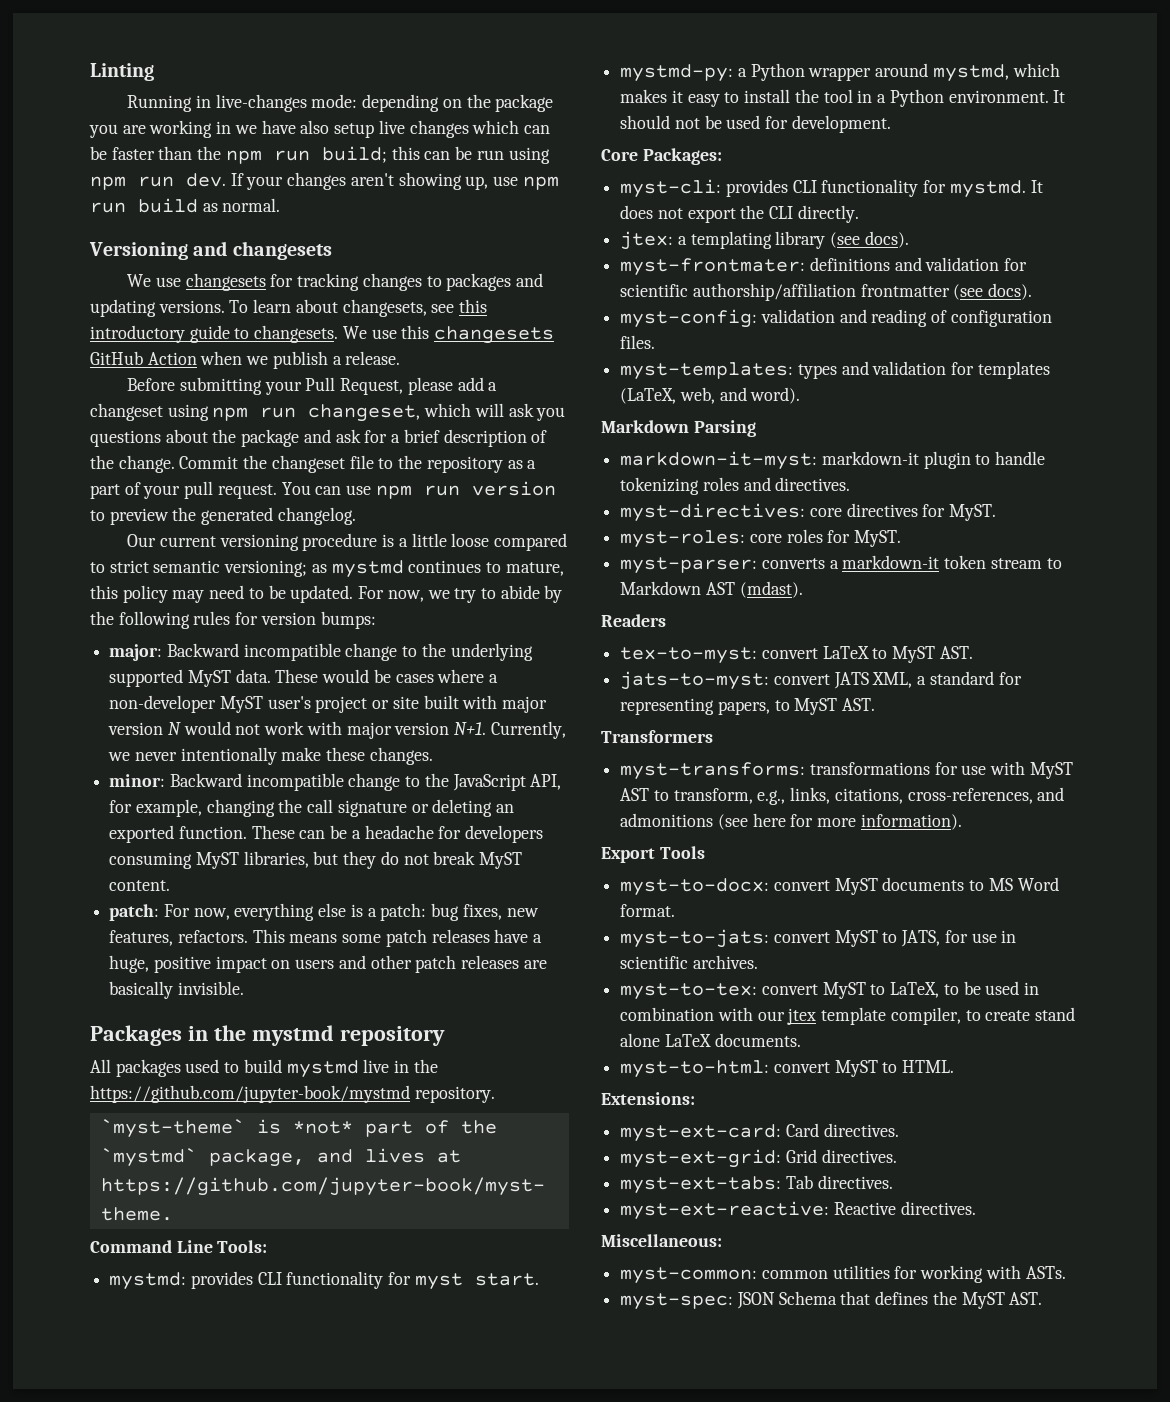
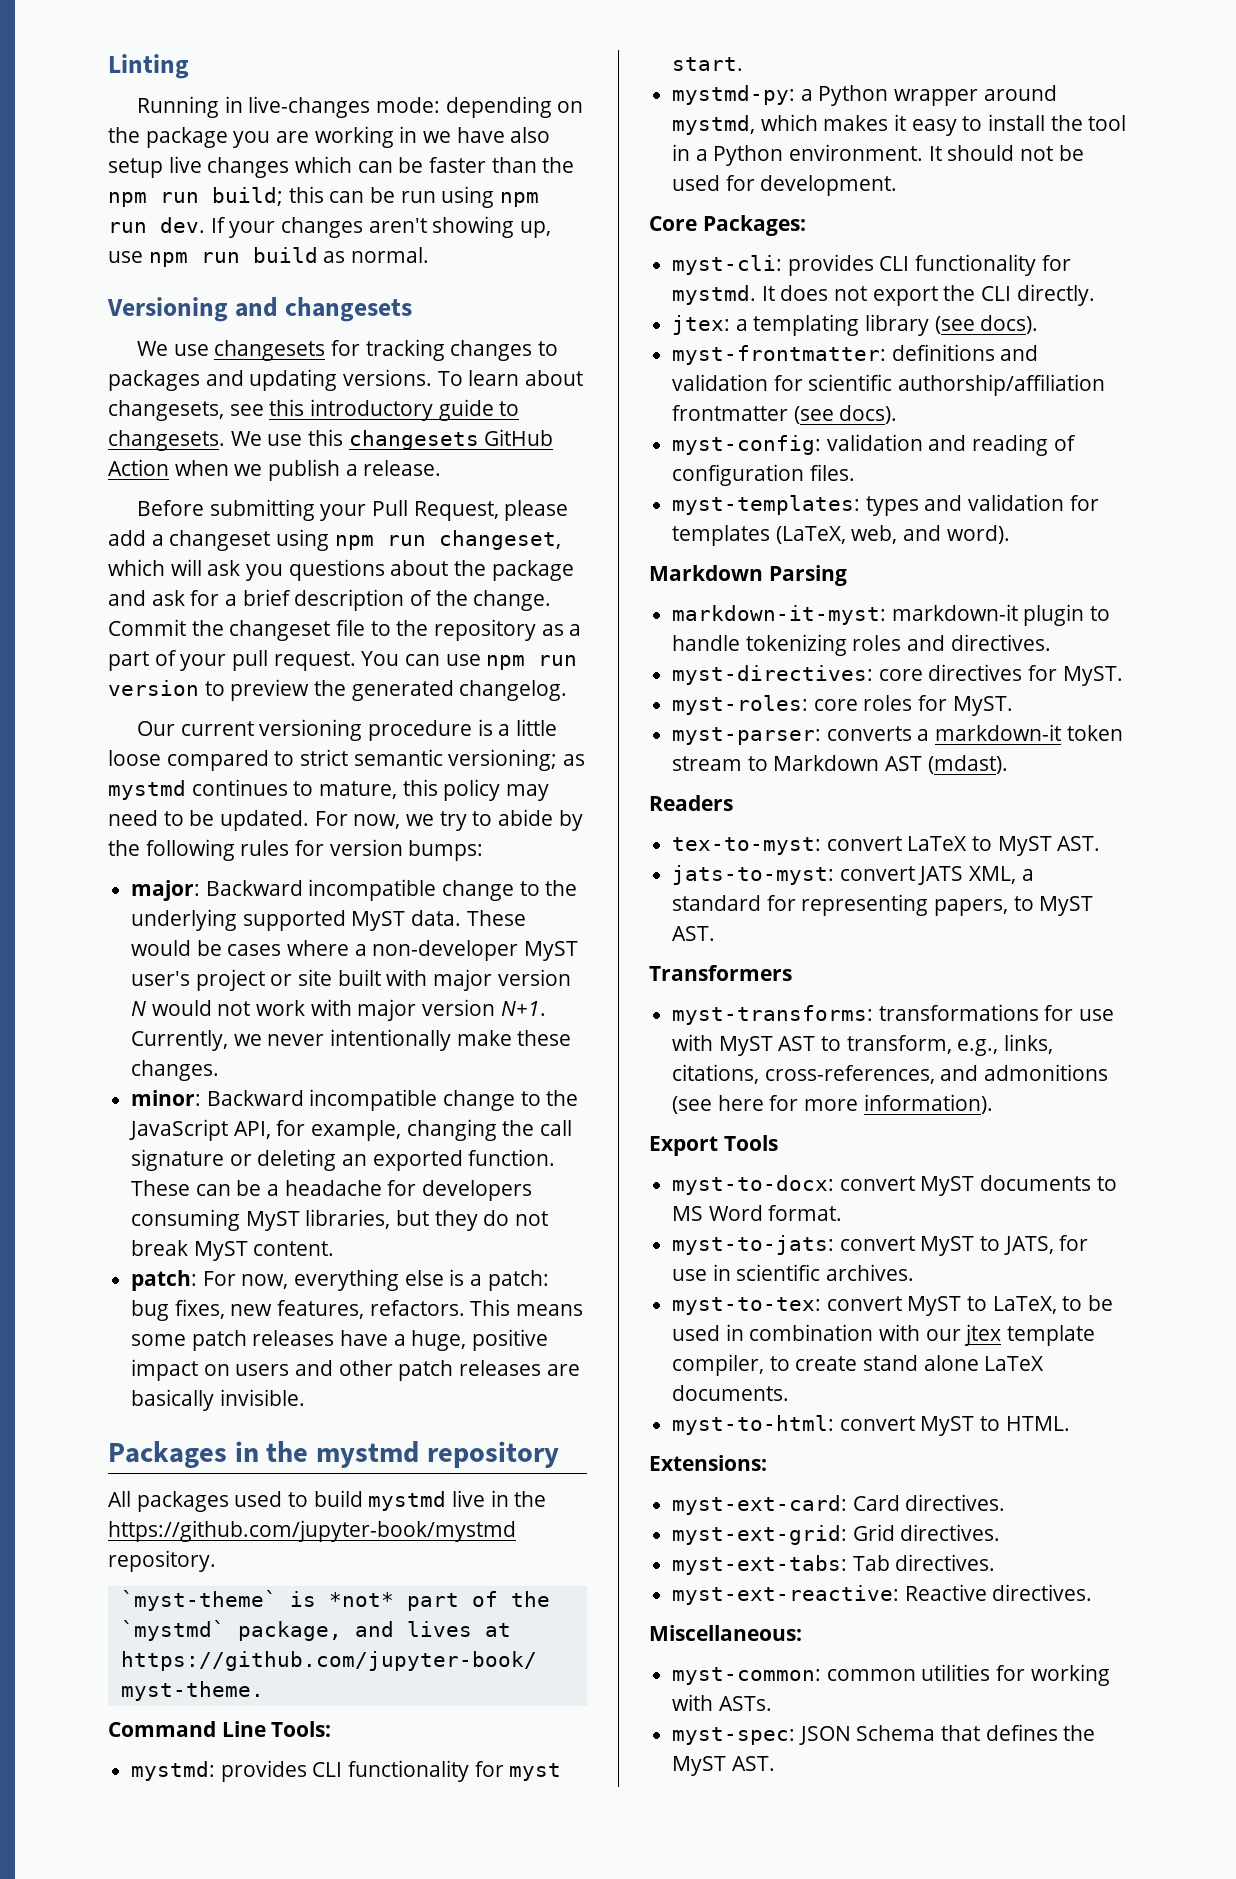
[620,258,806,276] myst-frontmater: -> [672,345,887,365] myst-frontmatter:

